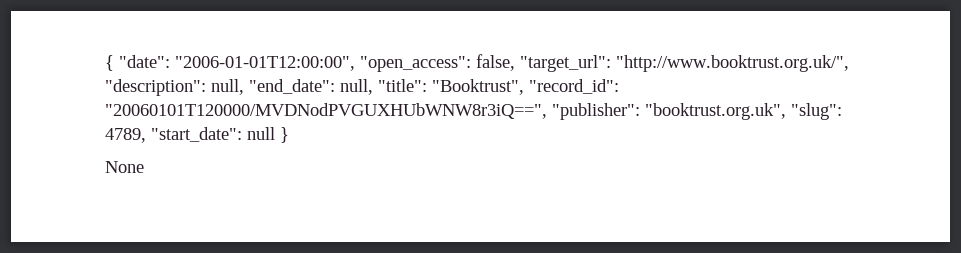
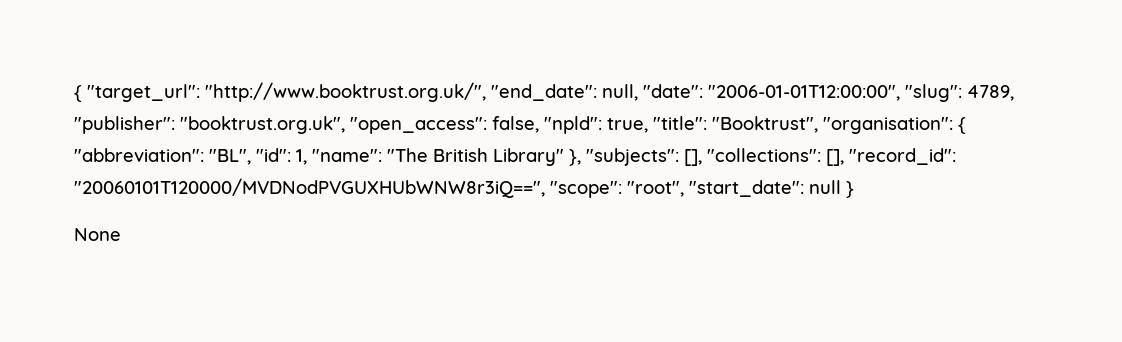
[105,54,849,72] [105,79,619,96] [105,103,842,120] [105,128,146,143] { "date": "2006-01-01T12:00:00", "open_access": false, "target_url": "http://www.booktrust.org.uk/", "description": null, "end_date": null, "title": "Booktrust", "record_id": "20060101T120000/MVDNodPVGUXHUbWNW8r3iQ==", "publisher": "booktrust.org.uk", "slug": 4789, -> [74,82,1014,102] [74,116,966,134] [74,148,956,166] [74,178,684,198] { "target_url": "http://www.booktrust.org.uk/", "end_date": null, "date": "2006-01-01T12:00:00", "slug": 4789, "publisher": "booktrust.org.uk", "open_access": false, "npld": true, "title": "Booktrust", "organisation": { "abbreviation": "BL", "id": 1, "name": "The British Library" }, "subjects": [], "collections": [], "record_id": "20060101T120000/MVDNodPVGUXHUbWNW8r3iQ==", "scope": "root",

